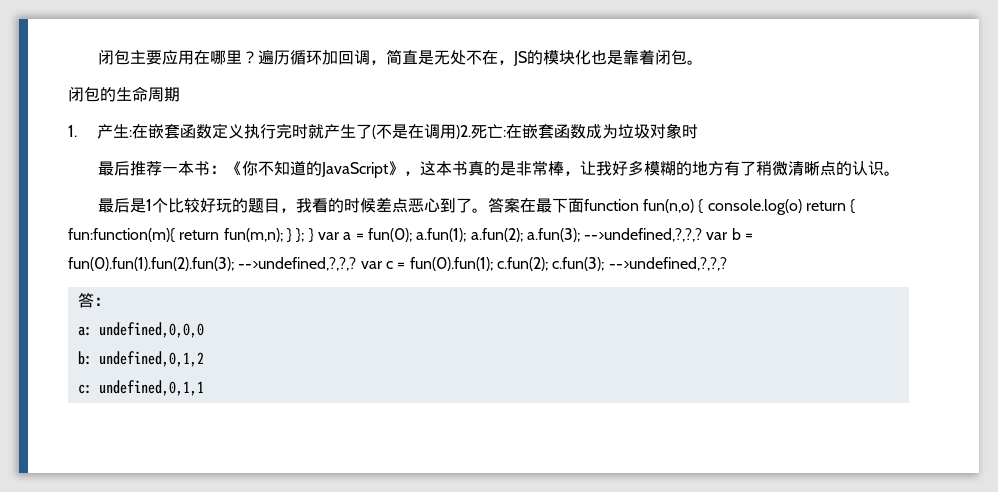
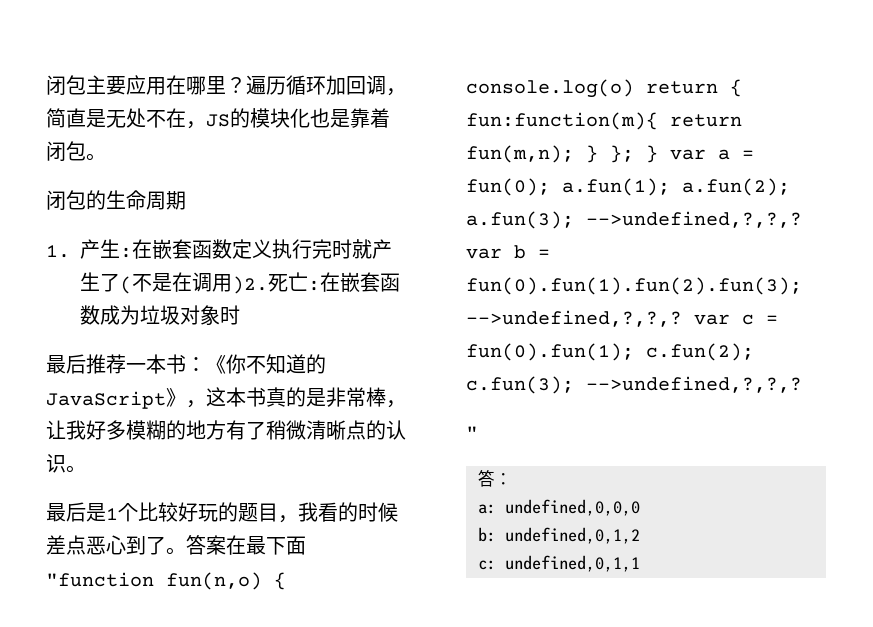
[583,199,639,211] function -> [46,572,154,587] "function
(727, 264) none -> [466,426,478,439] // "

